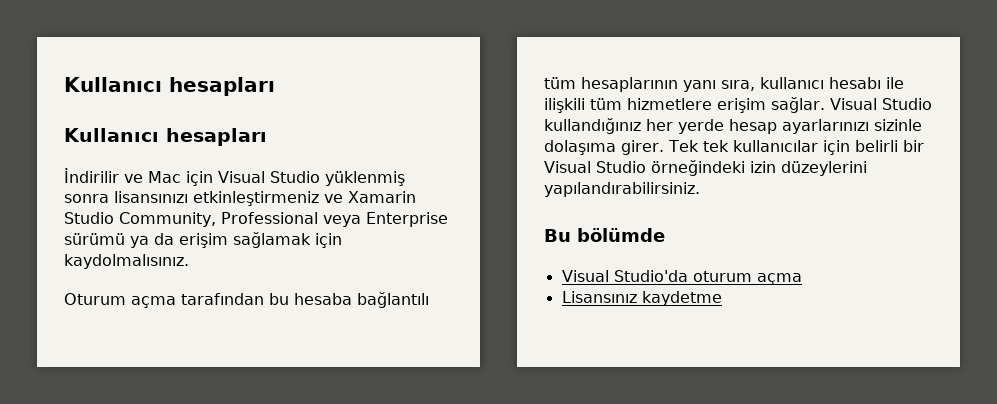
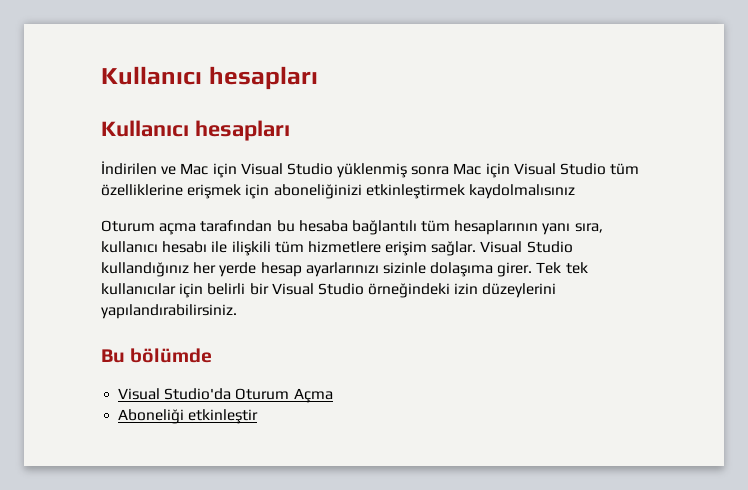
[64,168,119,183] İndirilir -> [101,161,157,175] İndirilen
[114,191,416,206] [64,212,448,227] [64,232,342,248] [64,254,189,269] lisansınızı etkinleştirmeniz ve Xamarin Studio Community, Professional veya Enterprise sürümü ya da erişim sağlamak için kaydolmalısınız. -> [453,163,640,178] [101,184,575,199] Mac için Visual Studio tüm özelliklerine erişmek için aboneliğinizi etkinleştirmek kaydolmalısınız
[692,271,802,285] [561,291,722,306] oturum açma // Lisansınız kaydetme -> [235,388,333,403] [118,409,259,424] Oturum Açma // Aboneliği etkinleştir

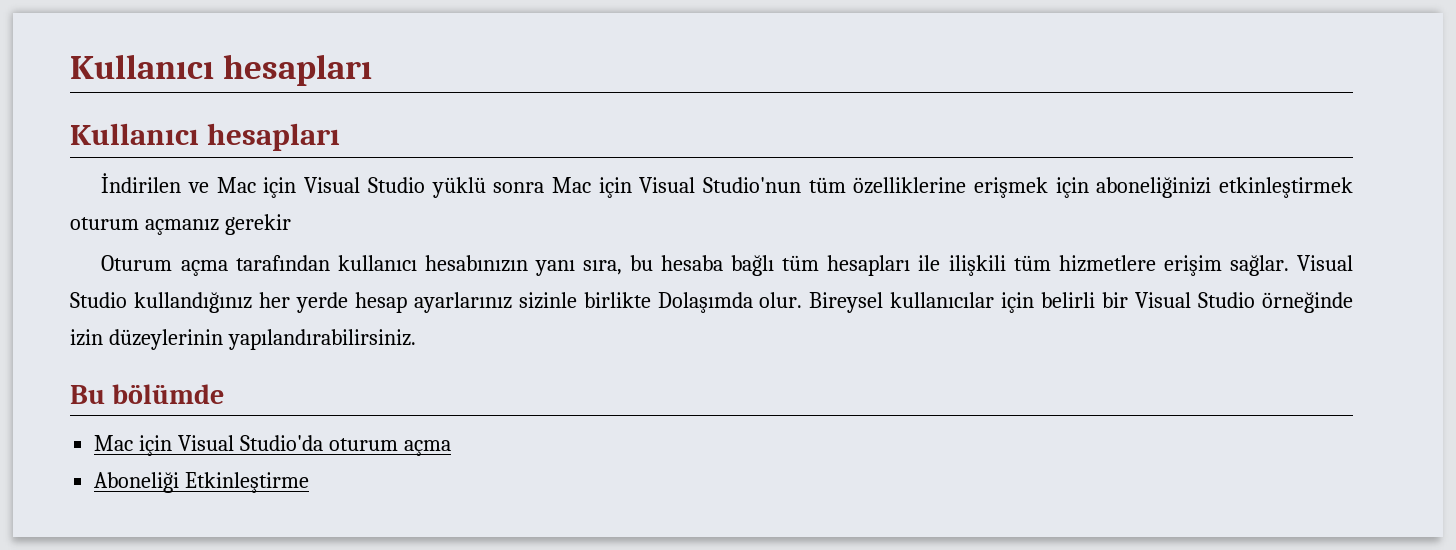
[337,163,408,178] yüklenmiş -> [431,177,486,198] yüklü
[560,163,607,175] Studio -> [702,177,801,193] Studio'nun
[468,184,575,199] kaydolmalısınız -> [70,214,291,235] oturum açmanız gerekir
[276,220,603,235] [101,241,208,253] bu hesaba bağlantılı tüm hesaplarının yanı sıra, kullanıcı hesabı -> [337,255,911,276] kullanıcı hesabınızın yanı sıra, bu hesaba bağlı tüm hesapları
[305,262,588,277] ayarlarınızı sizinle dolaşıma girer. Tek tek -> [413,292,884,313] ayarlarınız sizinle birlikte Dolaşımda olur. Bireysel
[368,283,557,298] örneğindeki izin düzeylerini -> [1262,292,1354,313] [70,329,223,350] örneğinde izin düzeylerinin
[118,388,333,403] Visual Studio'da Oturum Açma -> [94,435,451,456] Mac için Visual Studio'da oturum açma
[188,409,259,424] etkinleştir -> [185,472,310,493] Etkinleştirme

